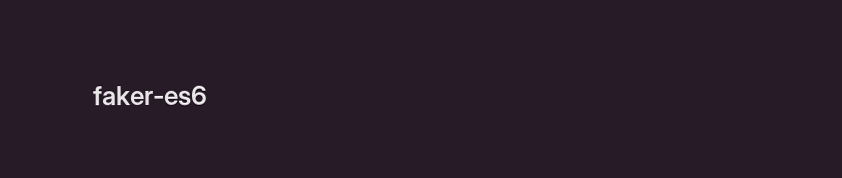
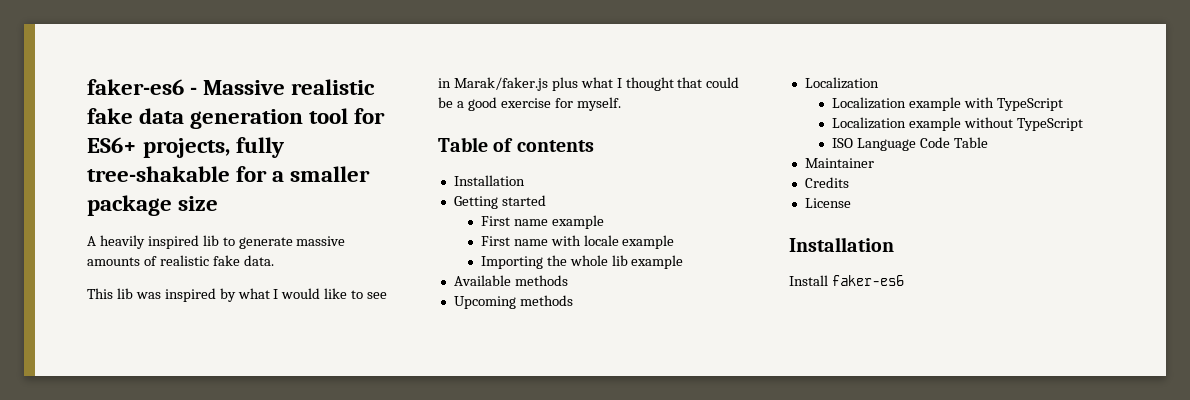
[92,85,208,107] faker-es6 -> [87,79,376,95] [87,108,386,129] [87,137,285,158] [87,166,371,182] [87,195,219,216] [87,235,346,249] [87,255,274,266] [87,288,388,302] [438,77,740,91] [438,97,621,111] [438,137,594,152] [453,175,525,186] [453,195,546,209] [480,215,604,229] [480,235,675,249] [480,255,684,269] [453,275,568,286] [453,295,573,309] [804,77,879,89] [831,97,1063,111] [831,117,1083,131] [831,137,988,151] [804,158,874,168] [804,177,849,188] [804,198,851,208] [789,237,894,252] [789,275,904,286] faker-es6 - Massive realistic fake data generation tool for ES6+ projects, fully tree-shakable for a smaller package size // A heavily inspired lib to generate massive amounts of realistic fake data. // This lib was inspired by what I would like to see in Marak/faker.js plus what I thought that could be a good exercise for myself. // Table of contents // Installation // Getting started // First name example // First name with locale example // Importing the whole lib example // Available methods // Upcoming methods // Localization // Localization example with TypeScript // Localization example without TypeScript // ISO Language Code Table // Maintainer // Credits // License // Installation // Install faker-es6

